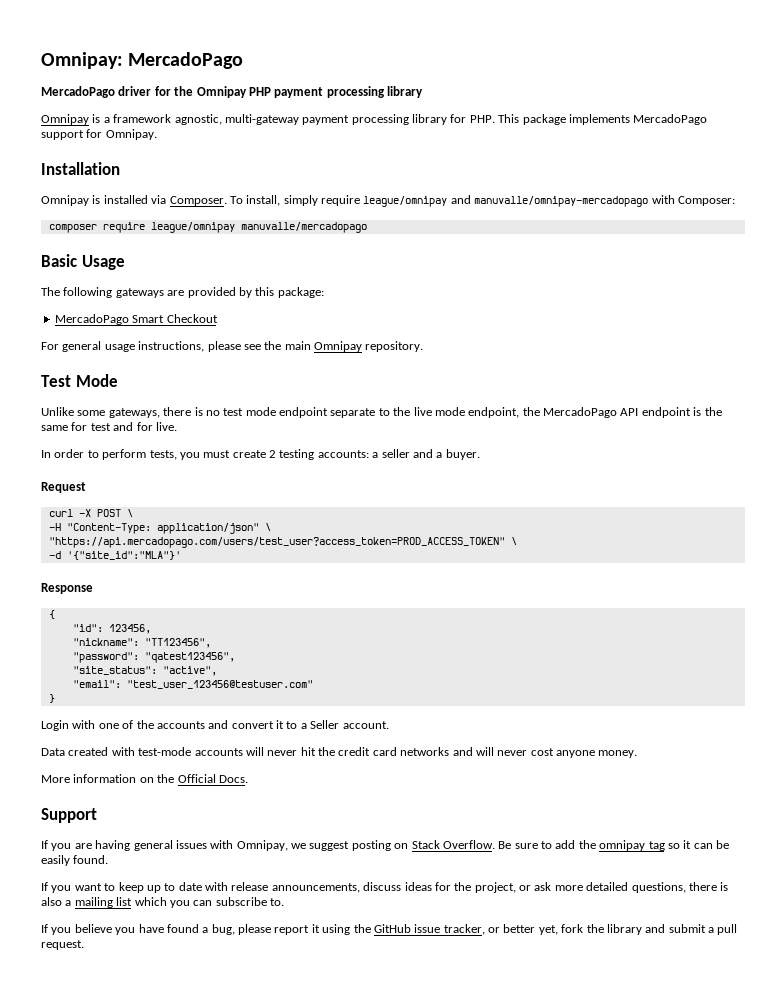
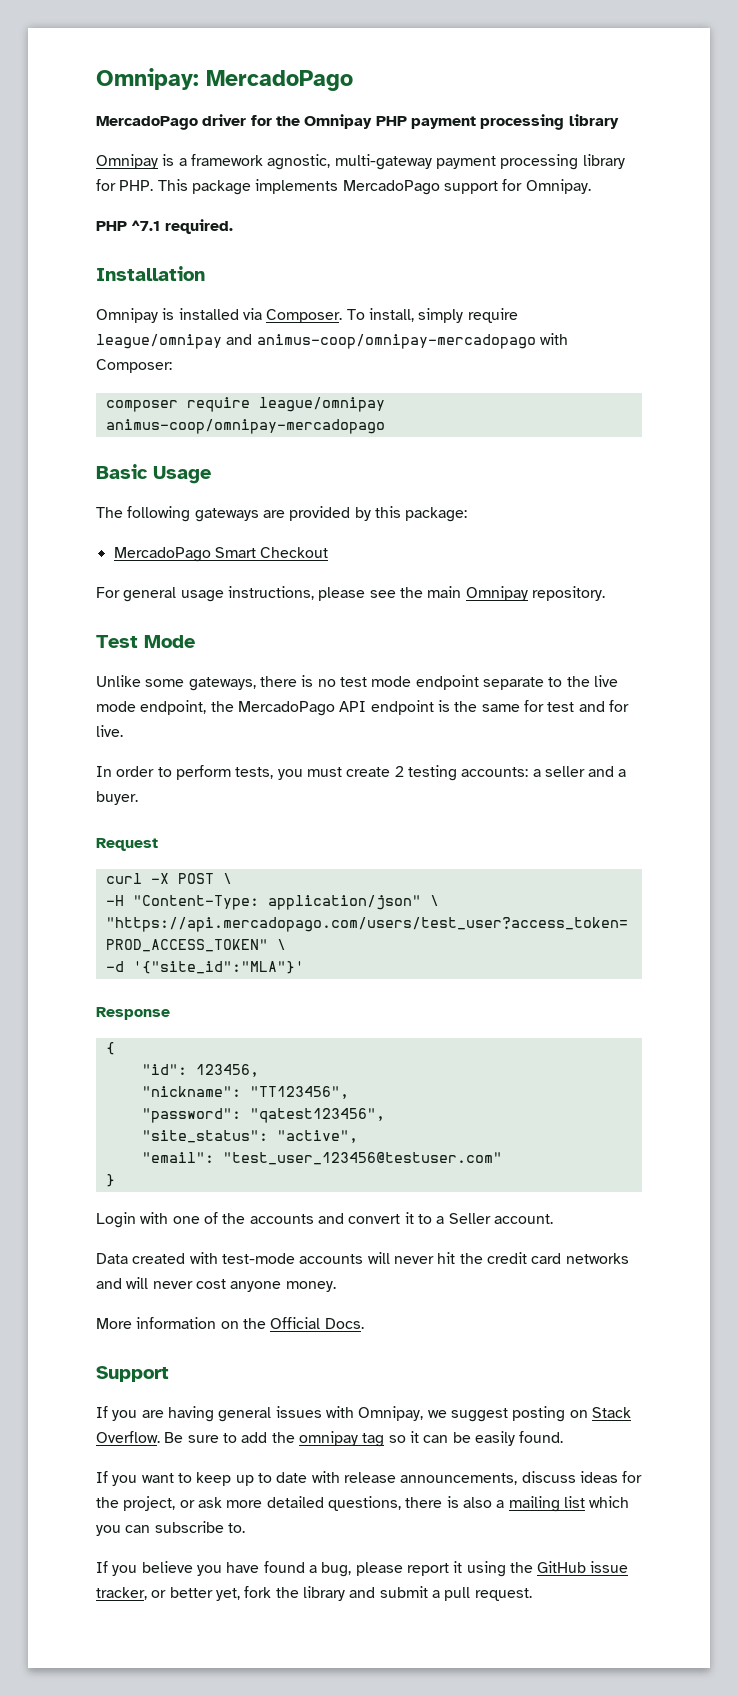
(157, 134) none -> [96,219,233,234] // PHP ^7.1 required.
[474,196,649,207] manuvalle/omnipay-mercadopago -> [256,334,536,349] animus-coop/omnipay-mercadopago
[240,222,367,233] manuvalle/mercadopago -> [105,419,385,434] animus-coop/omnipay-mercadopago

